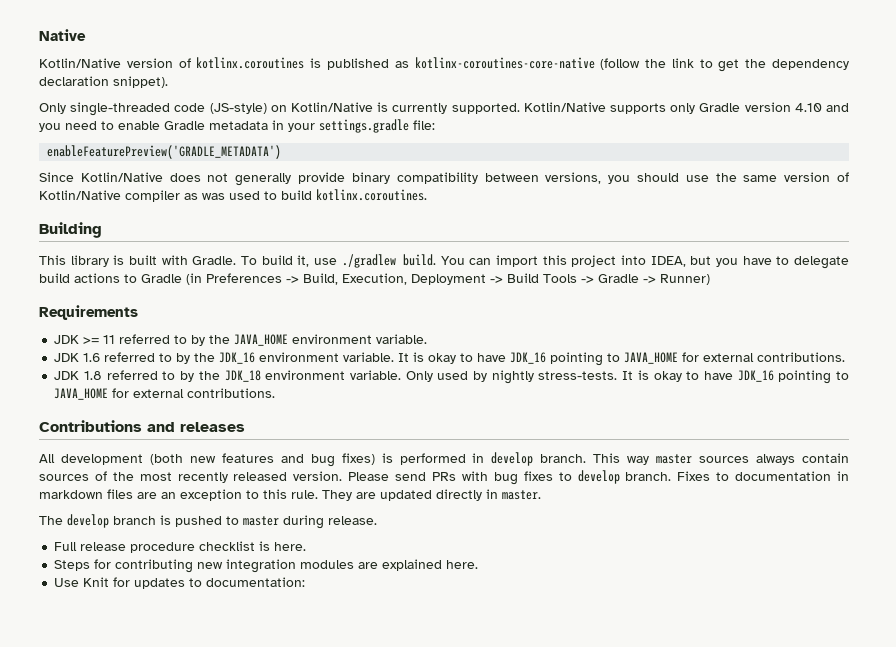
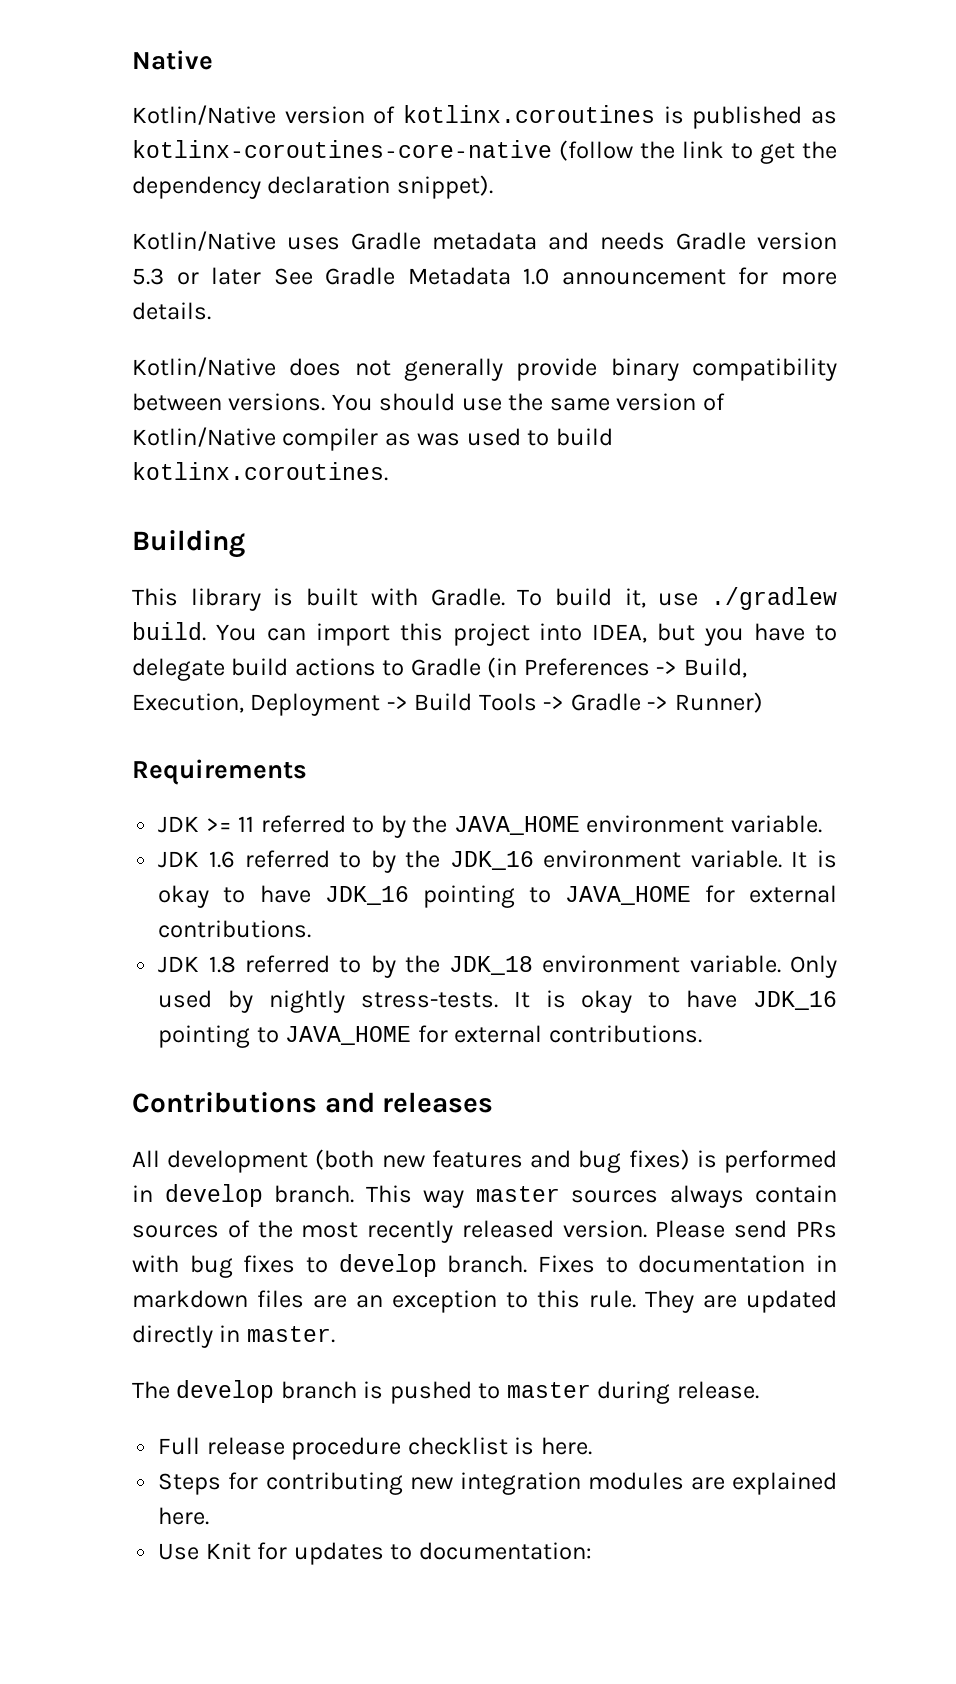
[39,102,850,116] [39,119,435,133] [47,145,282,159] [39,172,74,182] Only single-threaded code (JS-style) on Kotlin/Native is currently supported. Kotlin/Native supports only Gradle version 4.10 and you need to enable Gradle metadata in your settings.gradle file: // enableFeaturePreview('GRADLE_METADATA') // Since -> [132,231,837,251] [132,267,837,285] [132,302,211,320] Kotlin/Native uses Gradle metadata and needs Gradle version 5.3 or later See Gradle Metadata 1.0 announcement for more details. //
[545,172,631,184] versions, you -> [228,393,373,411] versions. You

